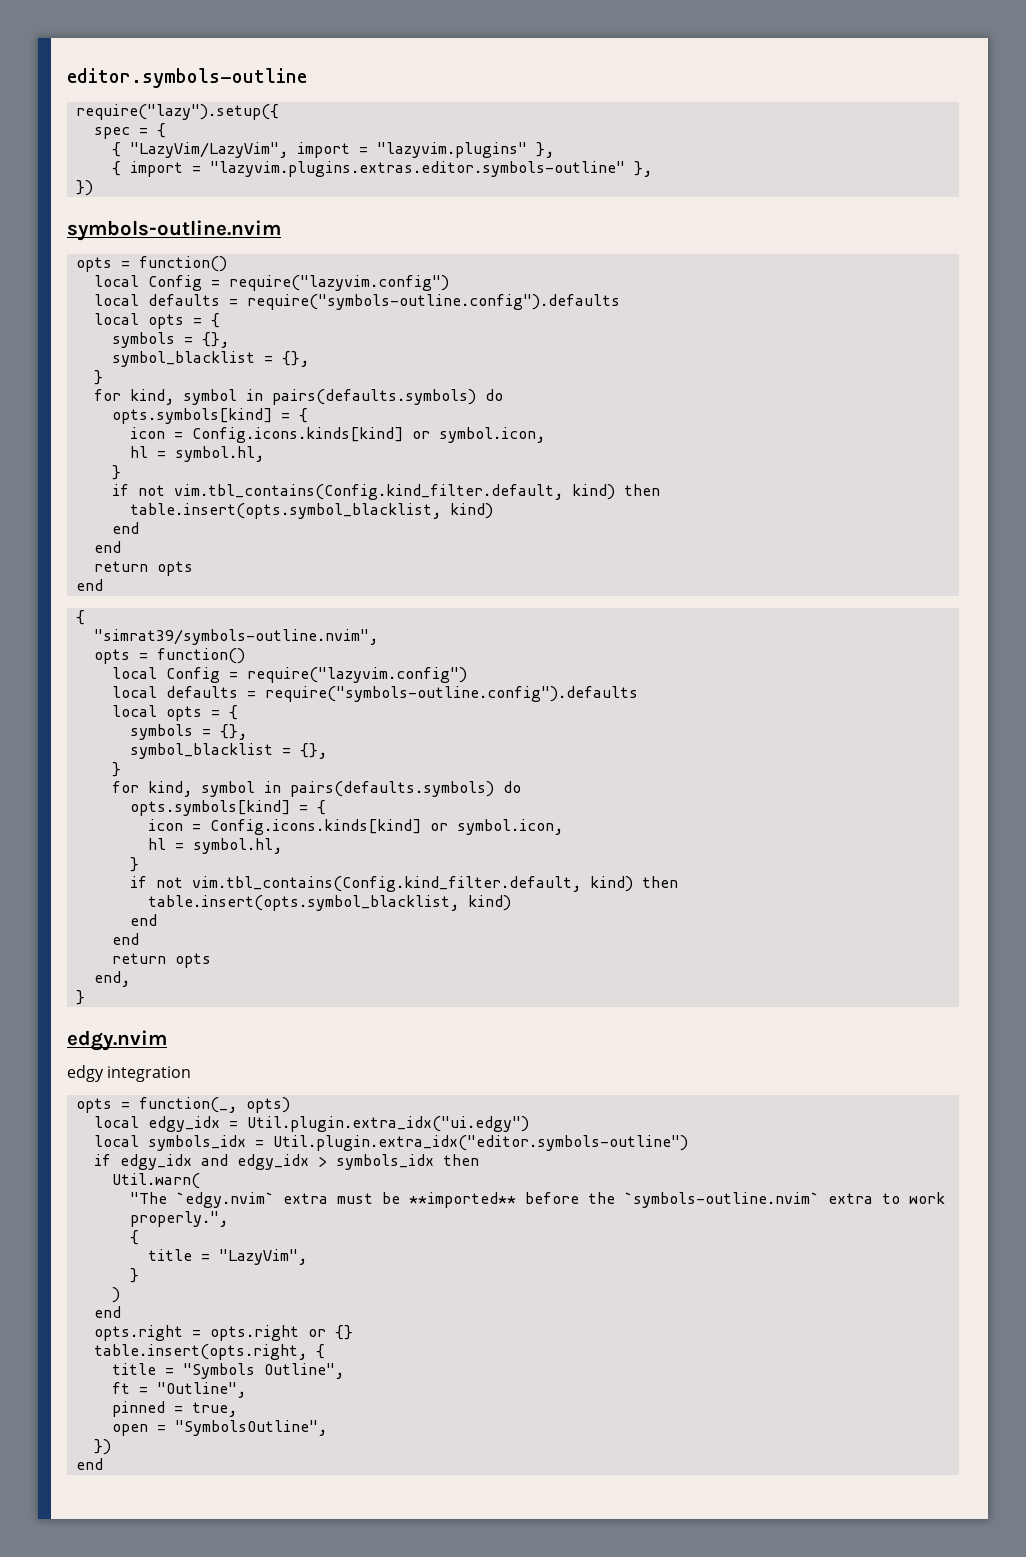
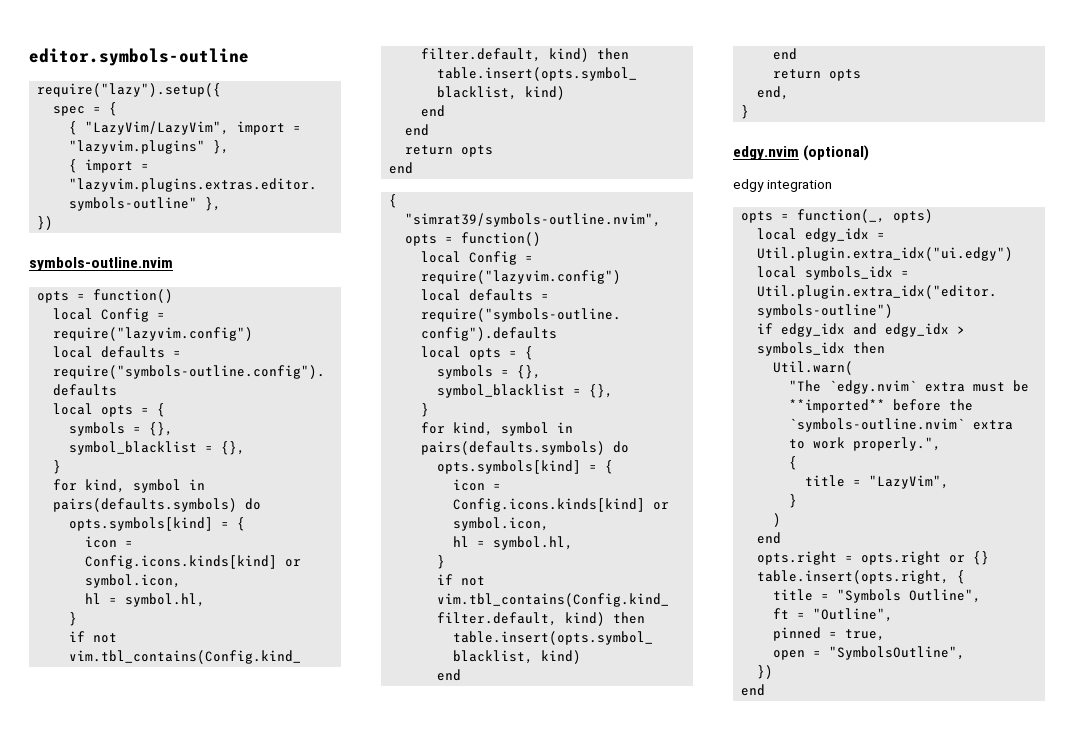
(167, 1040) none -> [803,145,870,161] (optional)

